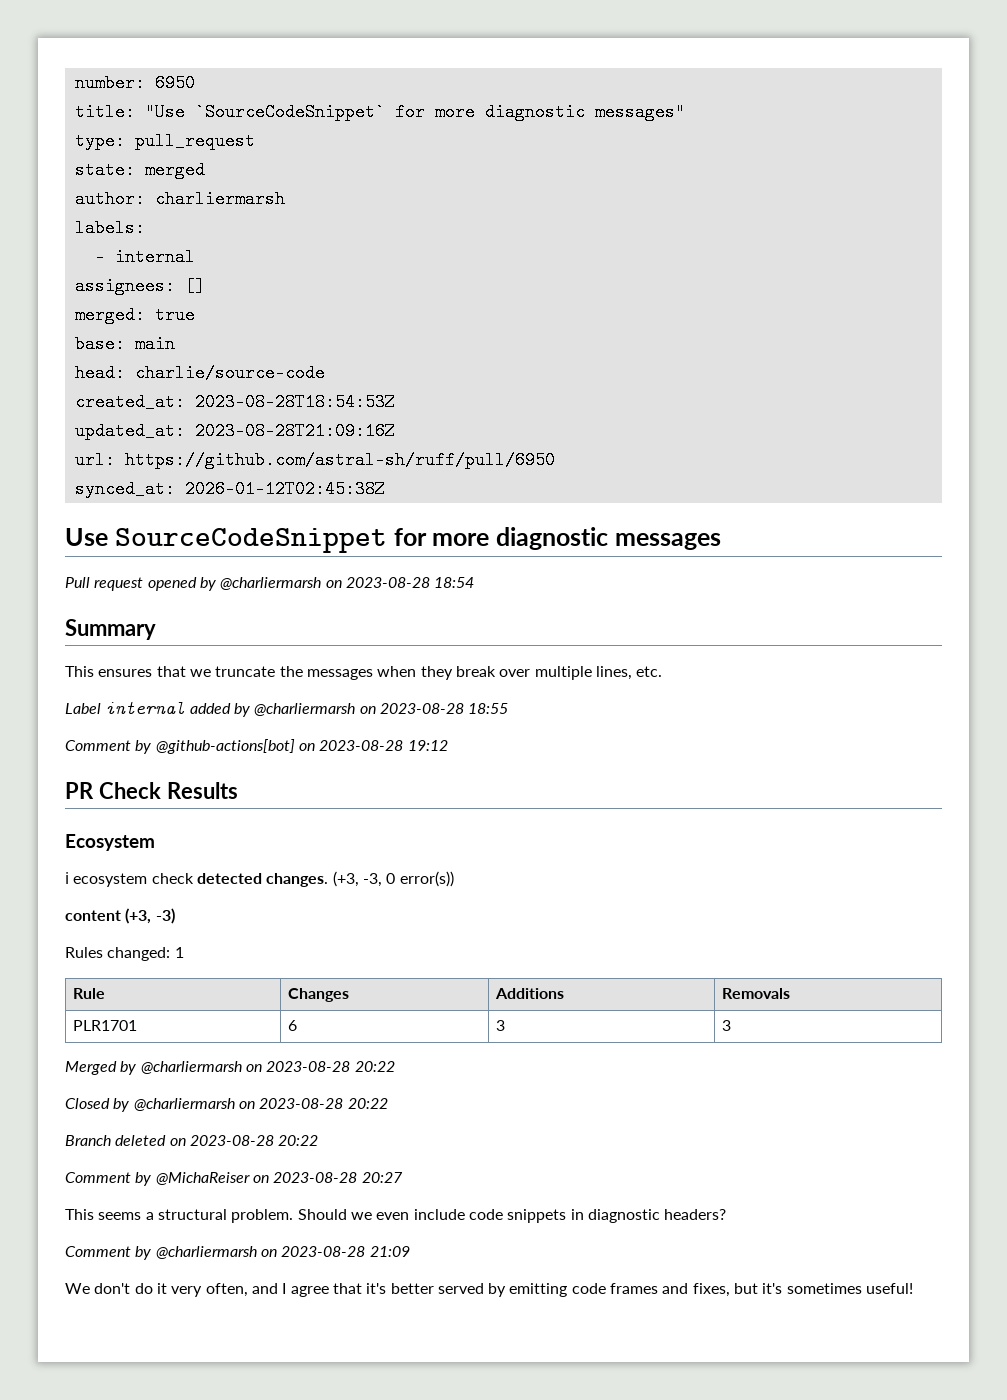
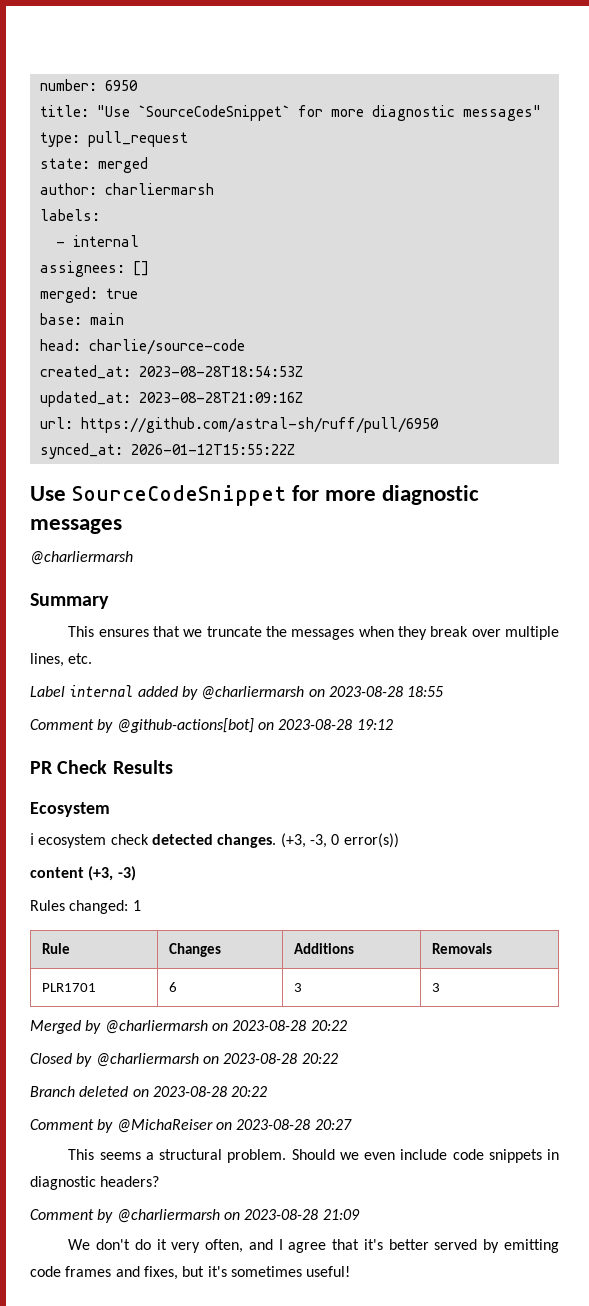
[184,480,385,498] 2026-01-12T02:45:38Z -> [130,444,295,455] 2026-01-12T15:55:22Z
[65,577,475,591] Pull request opened by @charliermarsh on 2023-08-28 18:54 -> [30,551,133,565] @charliermarsh

